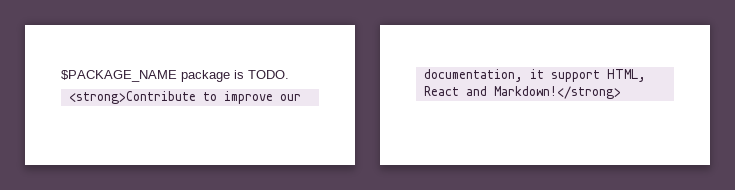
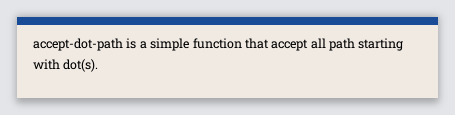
[61,70,289,82] [68,91,301,104] [423,69,646,82] [423,86,621,99] $PACKAGE_NAME package is TODO. // <strong>Contribute to improve our documentation, it support HTML, React and Markdown!</strong> -> [33,38,404,51] [33,59,99,72] accept-dot-path is a simple function that accept all path starting with dot(s).

